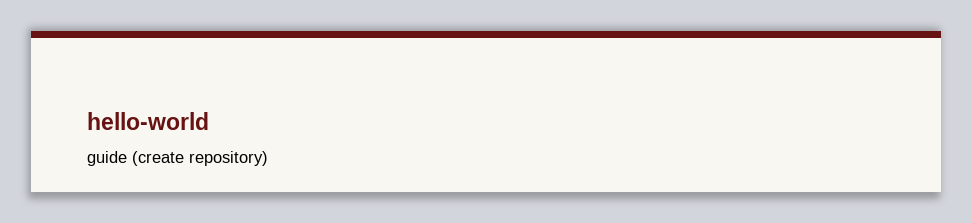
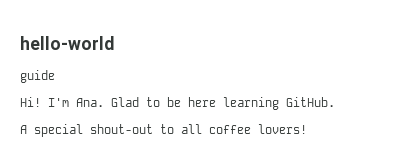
[132,151,268,166] (create repository) -> [20,97,335,110] [20,124,307,137] // Hi! I'm Ana. Glad to be here learning GitHub. // A special shout-out to all coffee lovers!

